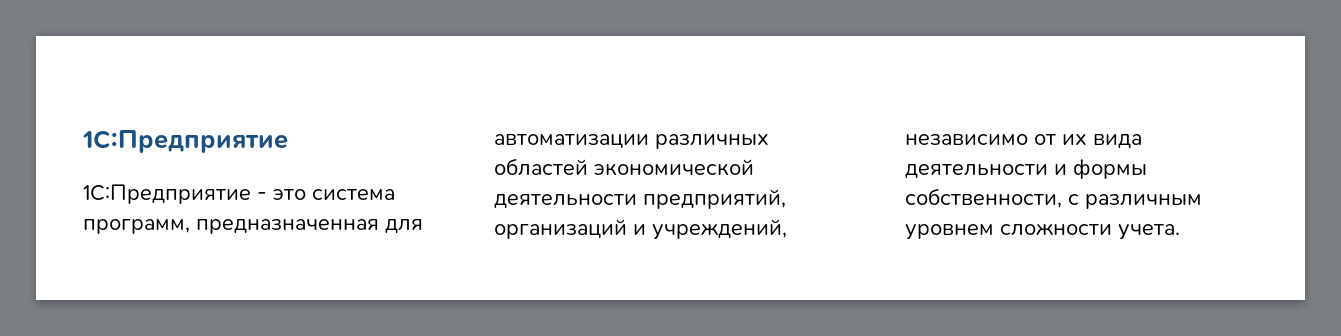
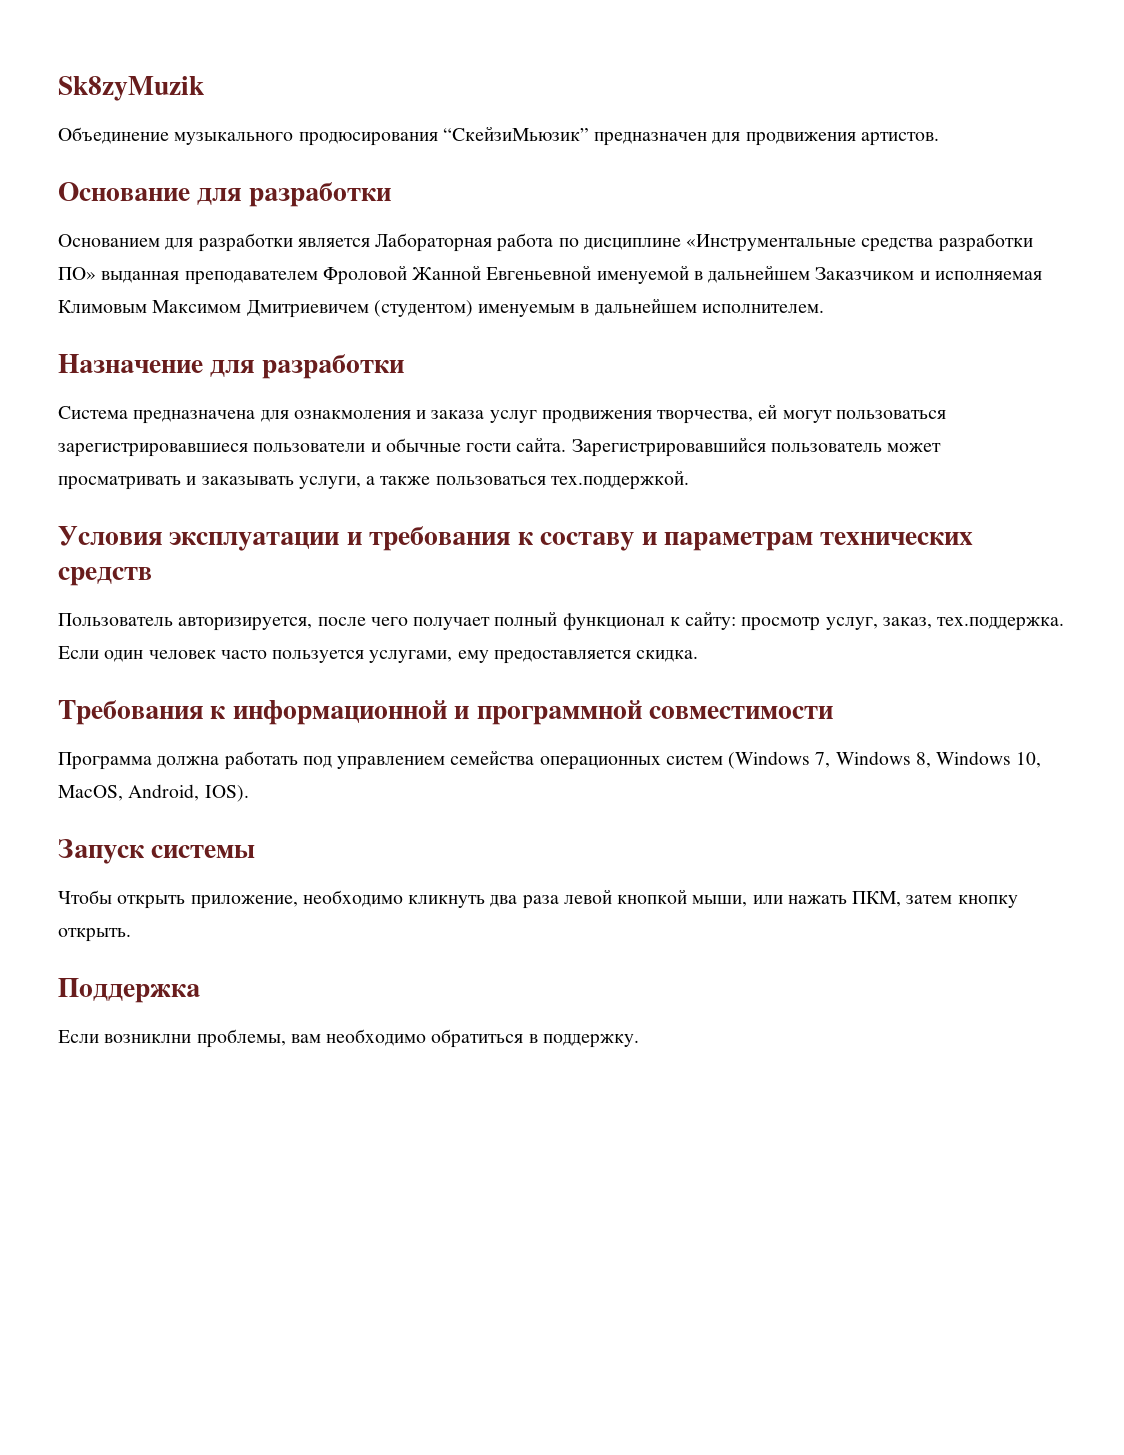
[82,130,288,153] [83,184,395,204] [83,219,423,234] [494,134,769,149] [494,158,754,176] [494,189,786,209] [494,219,787,240] [905,134,1142,149] [905,159,1147,179] [905,188,1202,209] [905,223,1180,240] 1С:Предприятие // 1С:Предприятие - это система программ, предназначенная для автоматизации различных областей экономической деятельности предприятий, организаций и учреждений, независимо от их вида деятельности и формы собственности, с различным уровнем сложности учета. -> [58,76,204,101] [58,126,939,146] [58,182,391,207] [58,233,1033,252] [58,265,1042,285] [58,298,824,318] [58,354,404,379] [58,404,946,424] [58,437,942,457] [58,470,689,490] [58,526,974,551] [58,567,152,586] [58,611,1065,631] [58,646,699,664] [58,700,834,725] [58,750,1042,770] [58,784,249,802] [58,839,256,864] [58,889,1018,909] [58,928,131,942] [58,978,200,1003] [58,1029,639,1048] Sk8zyMuzik // Объединение музыкального продюсирования “СкейзиМьюзик” предназначен для продвижения артистов. // Основание для разработки // Основанием для разработки является Лабораторная работа по дисциплине «Инструментальные средства разработки ПО» выданная преподавателем Фроловой Жанной Евгеньевной именуемой в дальнейшем Заказчиком и исполняемая Климовым Максимом Дмитриевичем (студентом) именуемым в дальнейшем исполнителем. // Назначение для разработки // Система предназначена для ознакмоления и заказа услуг продвижения творчества, ей могут пользоваться зарегистрировавшиеся пользователи и обычные гости сайта. Зарегистрировавшийся пользователь может просматривать и заказывать услуги, а также пользоваться тех.поддержкой. // Условия эксплуатации и требования к составу и параметрам технических средств // Пользователь авторизируется, после чего получает полный функционал к сайту: просмотр услуг, заказ, тех.поддержка. Если один человек часто пользуется услугами, ему предоставляется скидка. // Требования к информационной и программной совместимости // Программа должна работать под управлением семейства операционных систем (Windows 7, Windows 8, Windows 10, MacOS, Android, IOS). // Запуск системы // Чтобы открыть приложение, необходимо кликнуть два раза левой кнопкой мыши, или нажать ПКМ, затем кнопку открыть. // Поддержка // Если возниклни проблемы, вам необходимо обратиться в поддержку.

